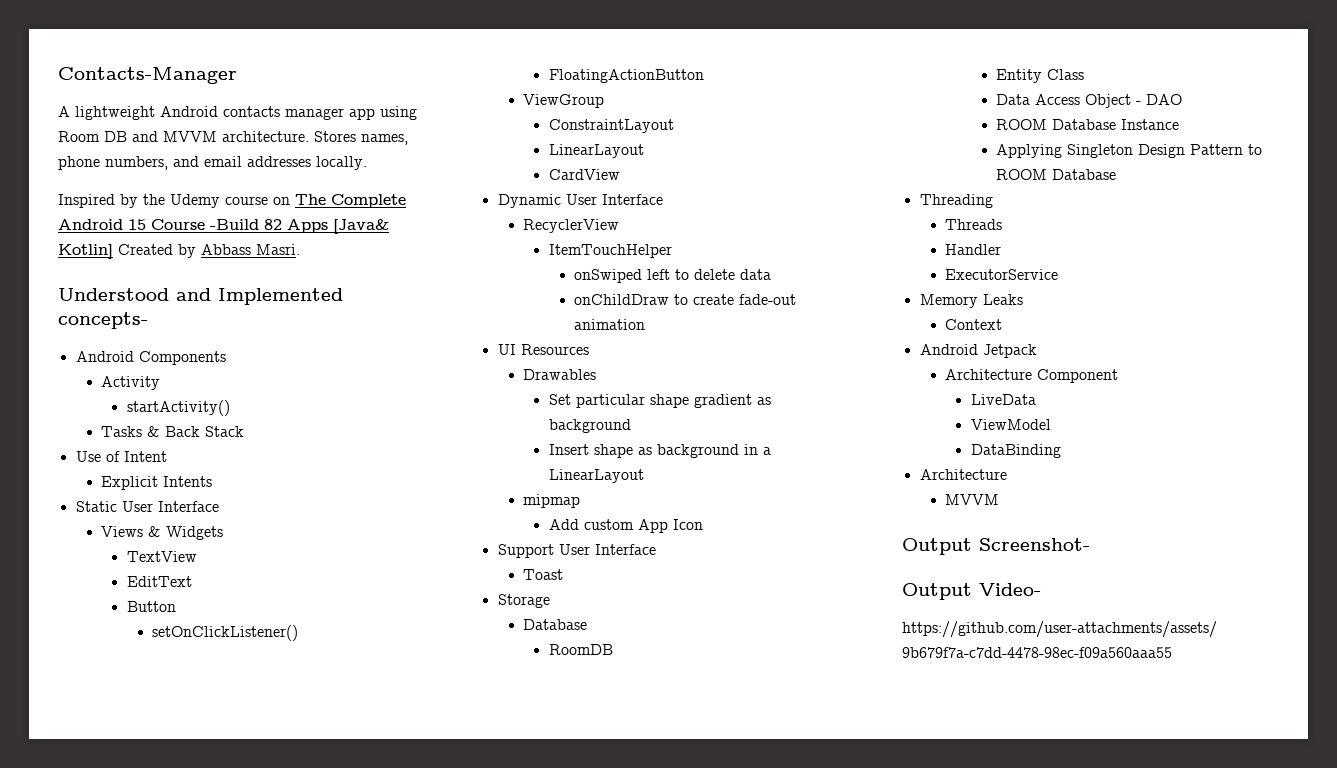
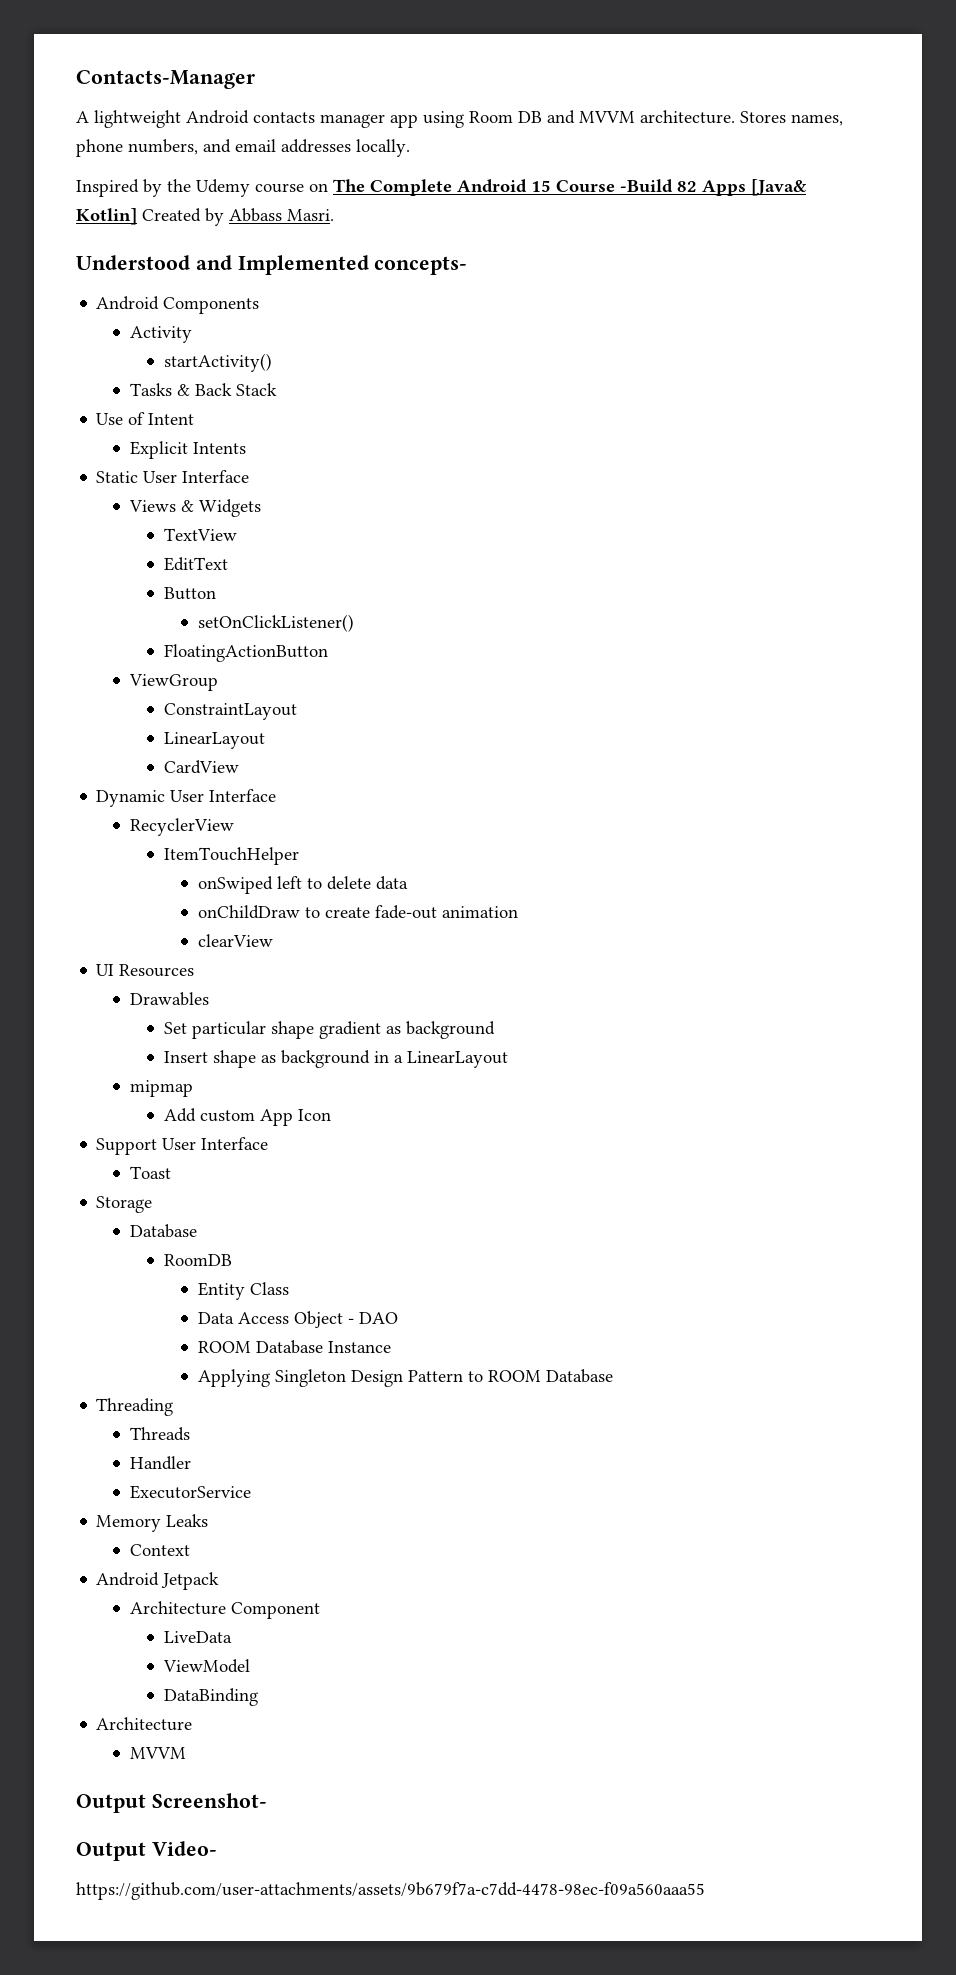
(646, 324) none -> [197,934,273,947] // clearView

